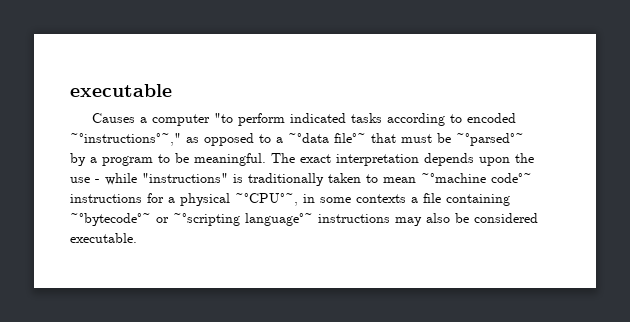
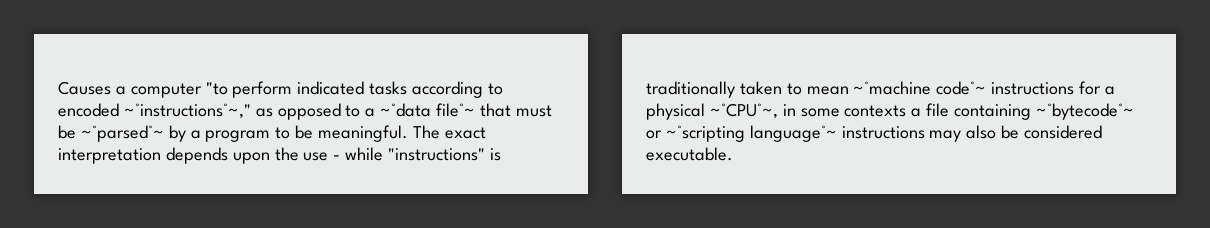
[70,84,172,97] executable // -> (58, 88) none

